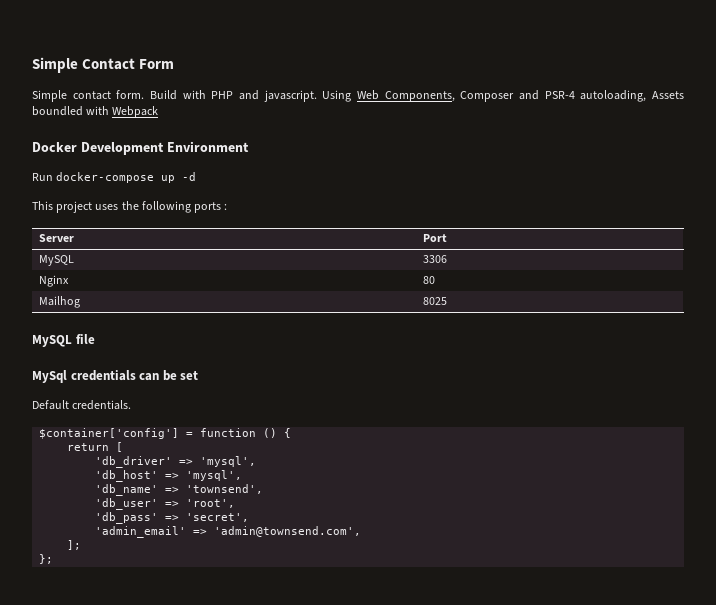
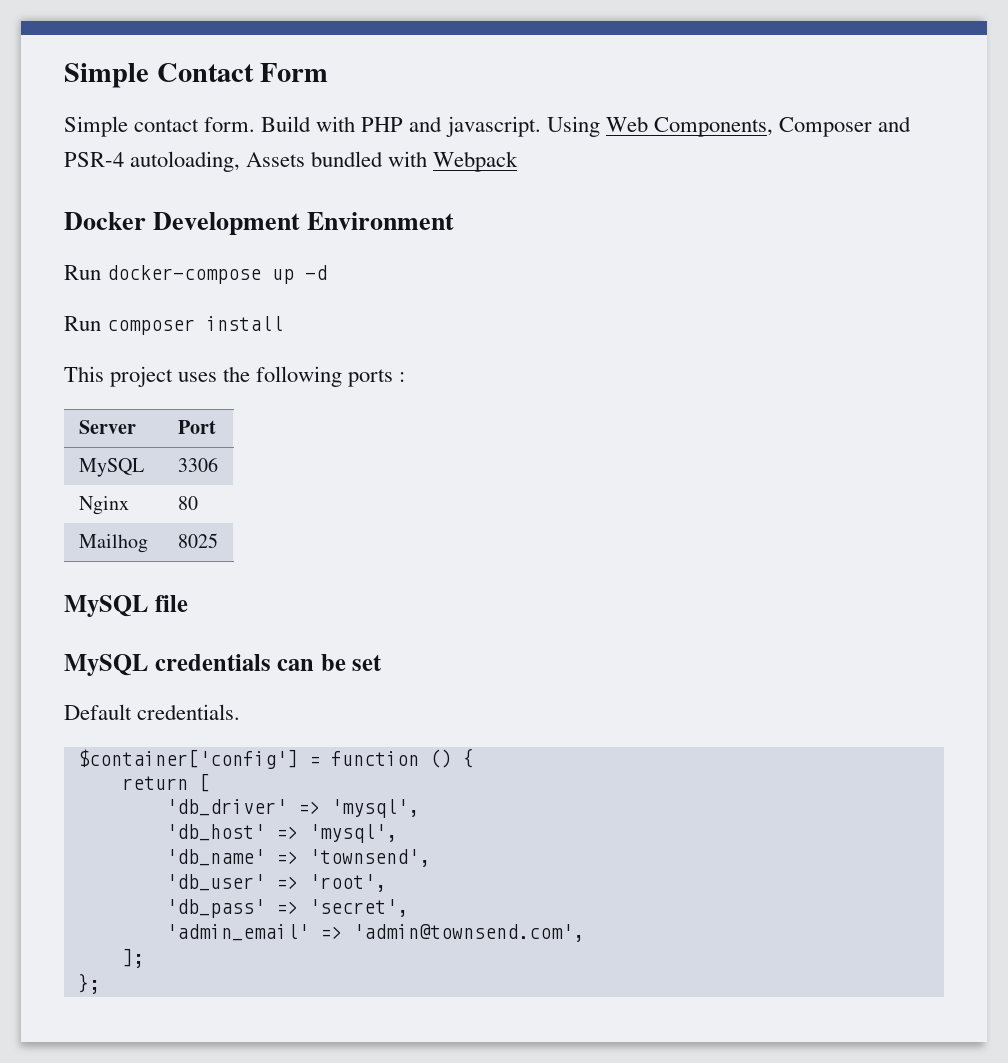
[32,106,83,116] boundled -> [311,151,384,167] bundled
(197, 176) none -> [64,316,284,335] // Run composer install
[32,370,67,383] MySql -> [64,654,148,676] MySQL

